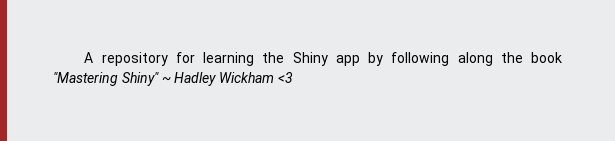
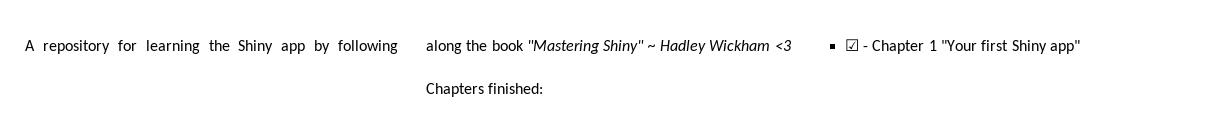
(293, 77) none -> [426,83,544,97] [844,39,1080,54] // Chapters finished: // ☑ - Chapter 1 "Your first Shiny app"

